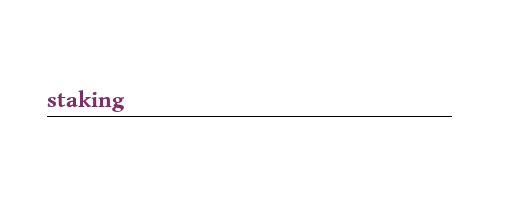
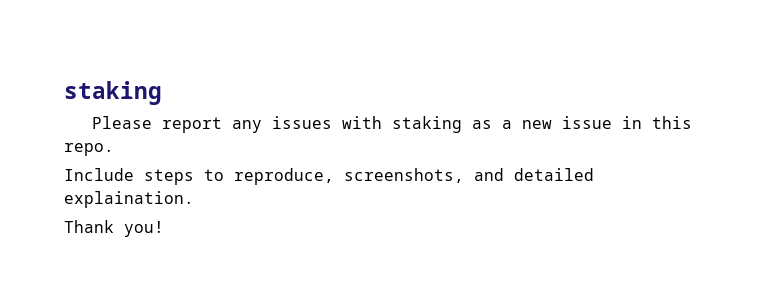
[47,90,125,112] staking -> [64,81,162,105] [91,116,692,133] [64,143,114,156] [64,168,594,185] [64,191,194,208] [64,220,164,237] staking // Please report any issues with staking as a new issue in this repo. // Include steps to reproduce, screenshots, and detailed explaination. // Thank you!

